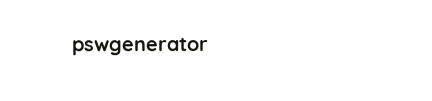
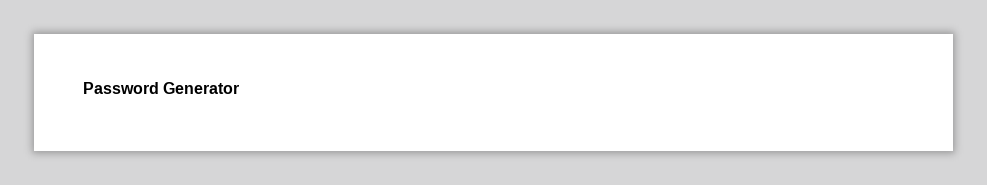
[71,38,209,56] pswgenerator -> [83,82,240,94] Password Generator

